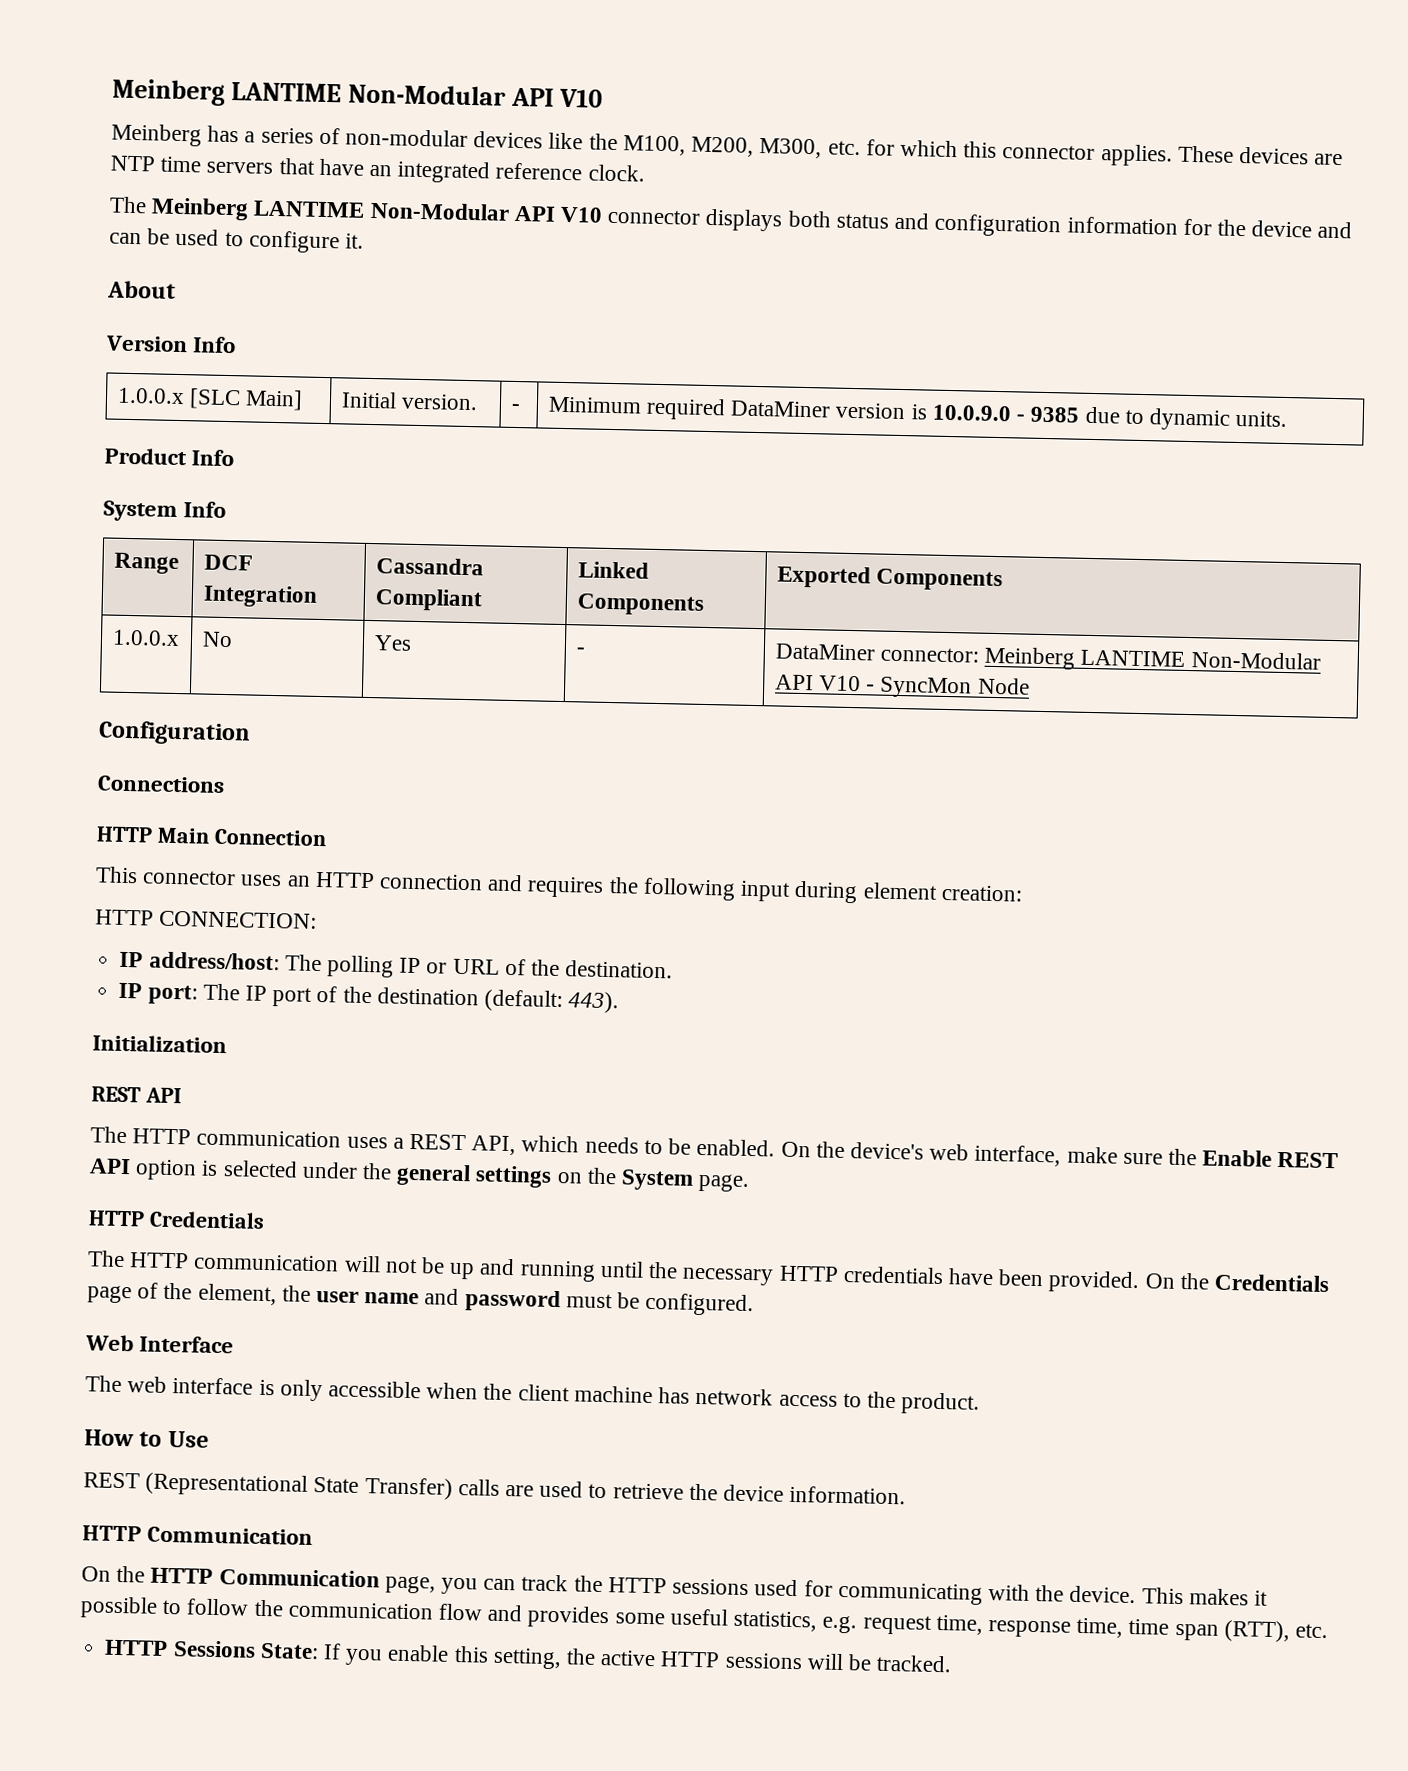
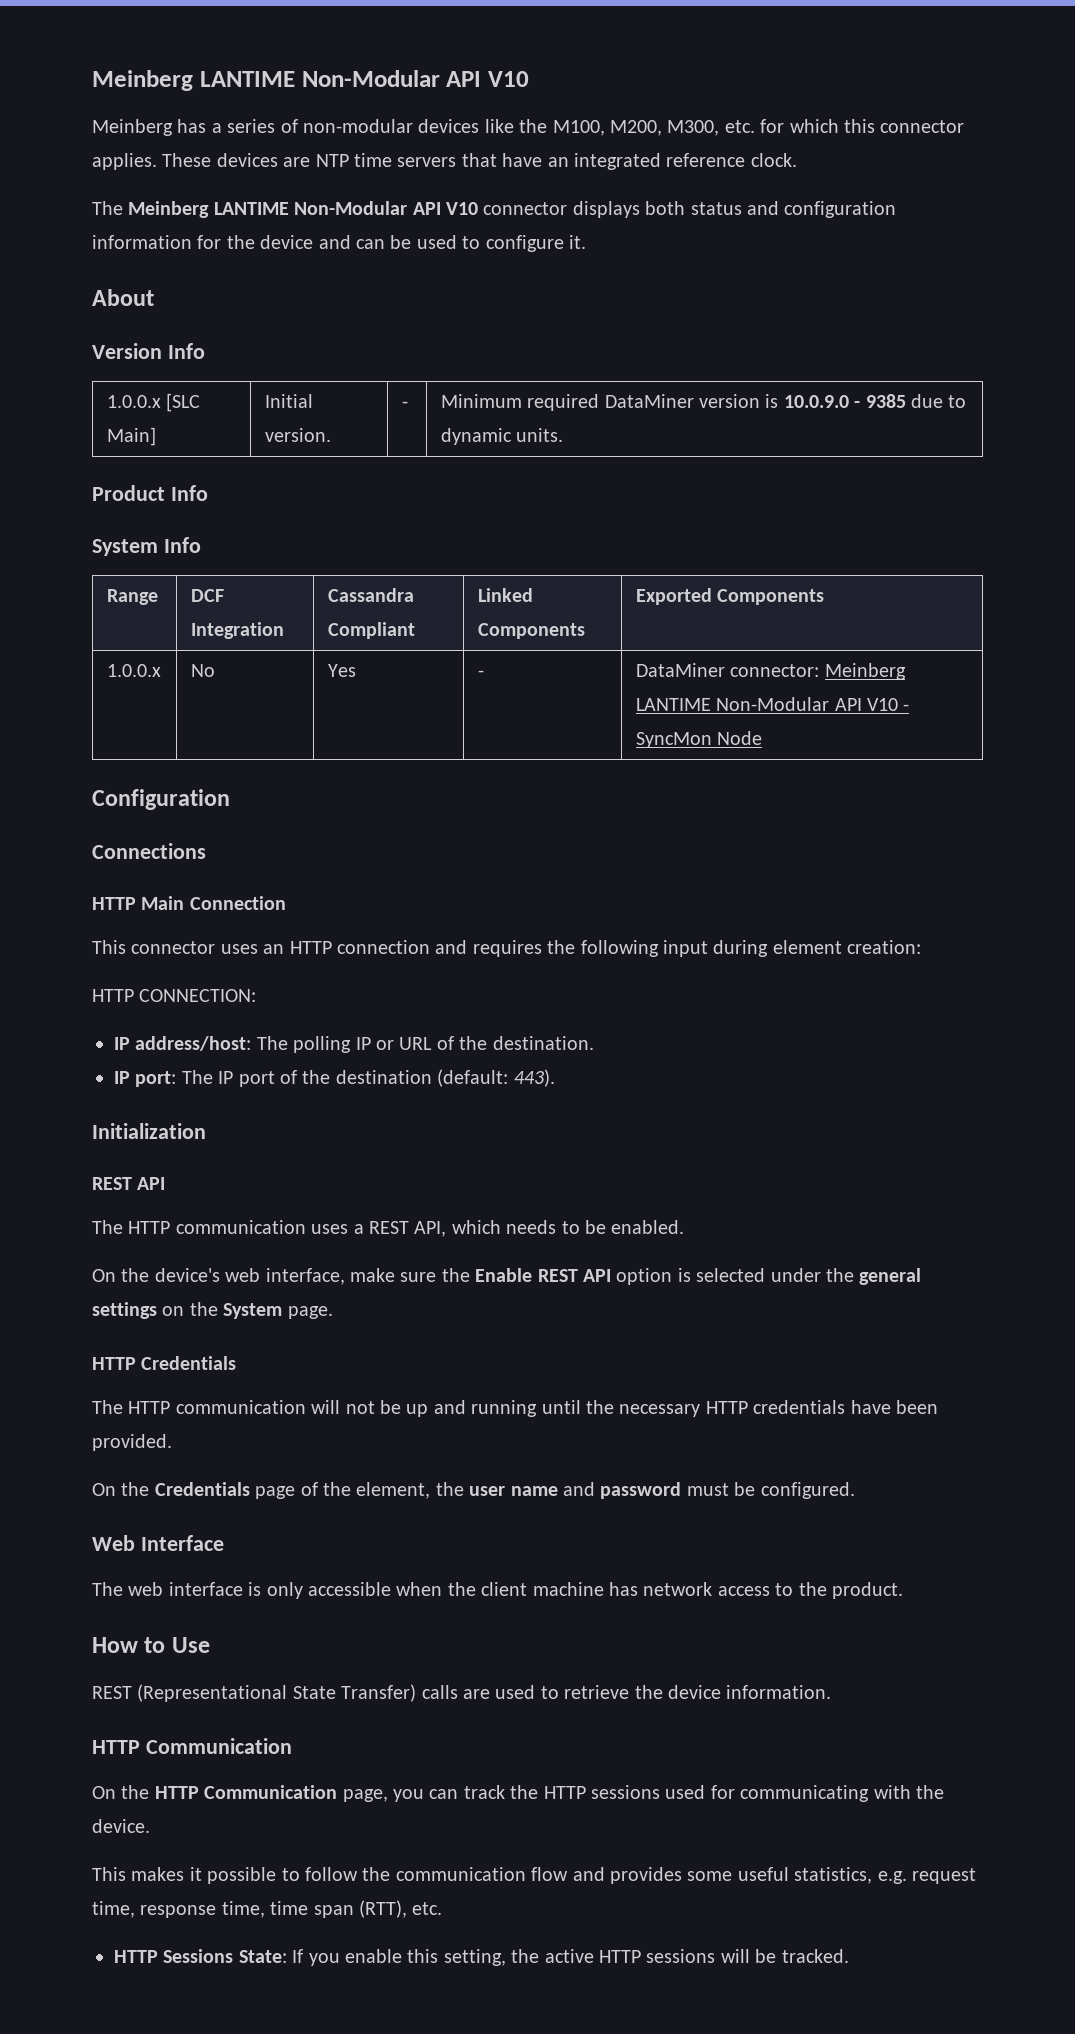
(776, 1147) none -> (685, 1227) //
(1141, 1282) none -> (172, 1442) //
(1137, 1594) none -> (150, 1826) //

